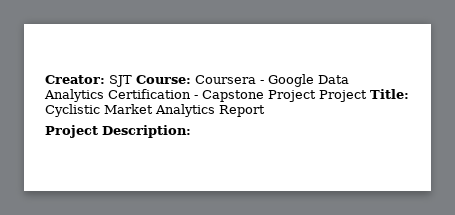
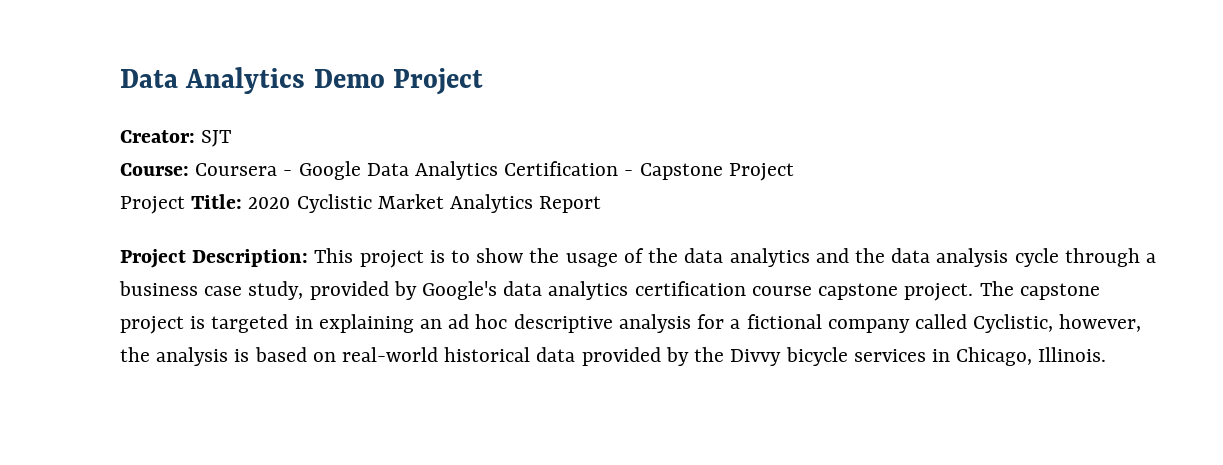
(45, 79) none -> [120,67,484,95] Data Analytics Demo Project //
(132, 81) none -> (232, 138) //
(316, 96) none -> (794, 172) //
(409, 94) none -> [248,197,291,209] 2020
(191, 131) none -> [314,248,1156,268] [119,281,1100,301] [120,314,1142,334] [120,347,1107,366] This project is to show the usage of the data analytics and the data analysis cycle through a business case study, provided by Google's data analytics certification course capstone project. The capstone project is targeted in explaining an ad hoc descriptive analysis for a fictional company called Cyclistic, however, the analysis is based on real-world historical data provided by the Divvy bicycle services in Chicago, Illinois.

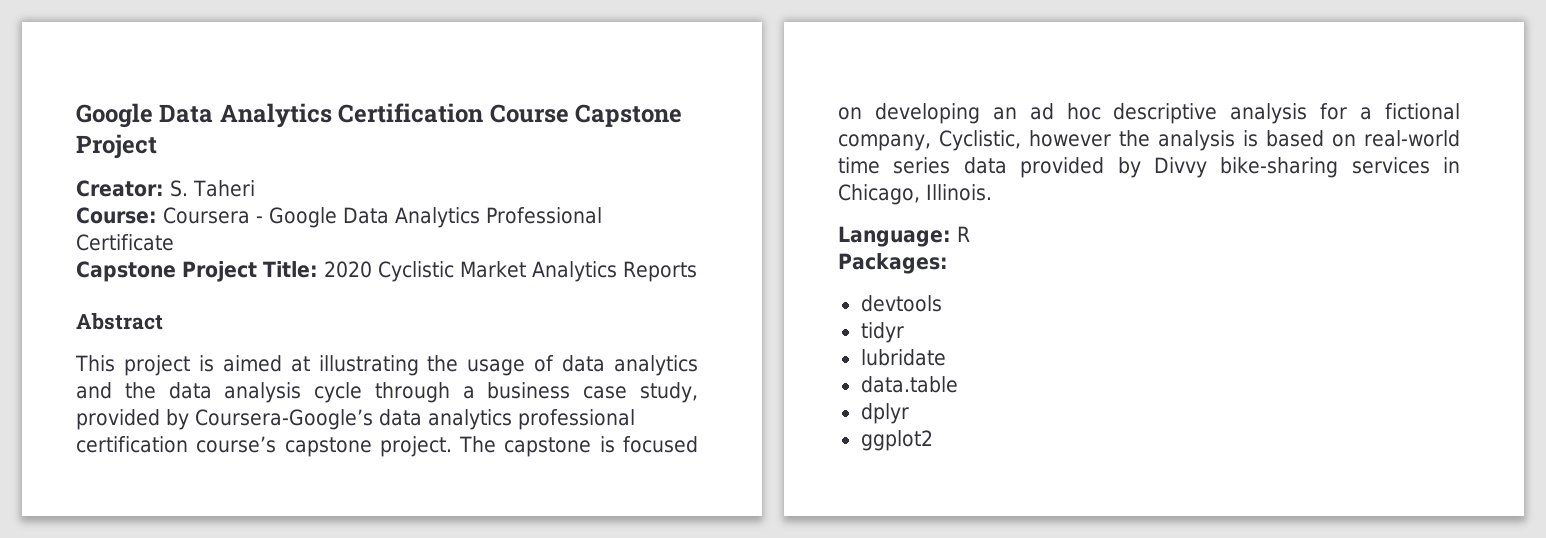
[120,67,385,94] Data Analytics Demo -> [76,103,683,128] Google Data Analytics Certification Course Capstone
[201,130,232,147] SJT -> [170,180,255,197] S. Taheri
[504,161,794,181] [120,196,185,214] Certification - Capstone Project // Project -> [486,207,602,224] [76,234,174,251] [76,261,257,282] Professional Certificate // Capstone Project
[539,196,602,213] [120,248,524,268] Report // Project Description: This project is to show -> [622,261,697,282] [76,313,163,330] [75,355,419,376] Reports // Abstract // This project is aimed at illustrating
[648,248,679,263] the -> (555, 363) none
[422,281,812,300] Google's data analytics certification course -> [195,409,636,430] [76,436,277,453] Coursera-Google’s data analytics professional certification course’s
[120,314,414,334] project is targeted in explaining -> [599,436,698,453] [838,103,980,124] is focused on developing
[827,314,1142,333] company called Cyclistic, however, -> [838,130,1111,151] company, Cyclistic, however
[444,347,531,362] historical -> [838,157,951,174] time series
[694,347,848,366] the Divvy bicycle -> [1153,157,1339,178] Divvy bike-sharing
(1107, 354) none -> [838,226,970,247] [838,253,948,274] [860,295,942,312] [860,322,904,343] [860,349,946,366] [860,376,958,393] [860,403,909,424] [860,430,933,451] // Language: R // Packages: // devtools // tidyr // lubridate // data.table // dplyr // ggplot2

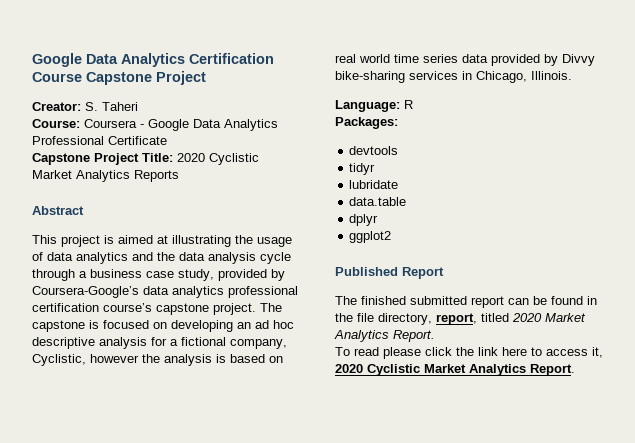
[1364,130,1460,147] real-world -> [335,54,390,63] real world
(933, 440) none -> [335,267,444,279] [335,296,597,308] [335,313,586,325] [334,330,435,342] [335,347,603,359] [335,364,575,376] // Published Report // The finished submitted report can be found in the file directory, report, titled 2020 Market Analytics Report. // To read please click the link here to access it, 2020 Cyclistic Market Analytics Report.

